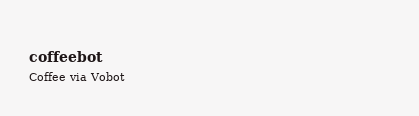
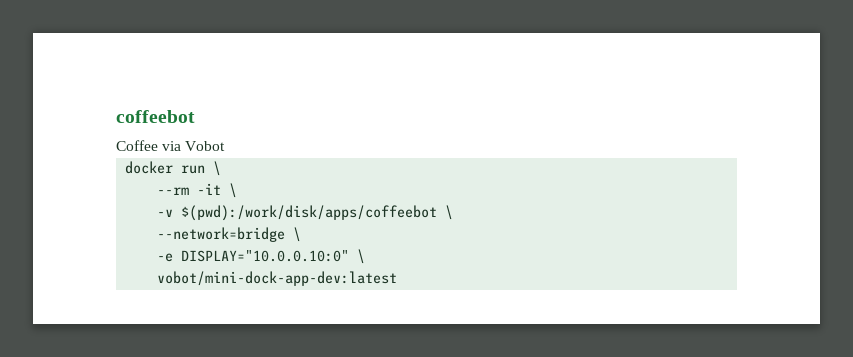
(125, 76) none -> [125,161,222,176] [157,183,238,198] [157,205,454,221] [157,227,302,242] [157,249,366,264] [157,271,398,286] // docker run \ // --rm -it \ // -v $(pwd):/work/disk/apps/coffeebot \ // --network=bridge \ // -e DISPLAY="10.0.0.10:0" \ // vobot/mini-dock-app-dev:latest

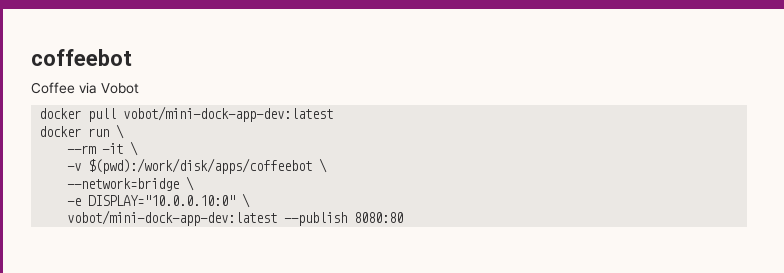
(226, 146) none -> [39,106,334,122] // docker pull vobot/mini-dock-app-dev:latest
(398, 278) none -> [284,212,404,226] --publish 8080:80

